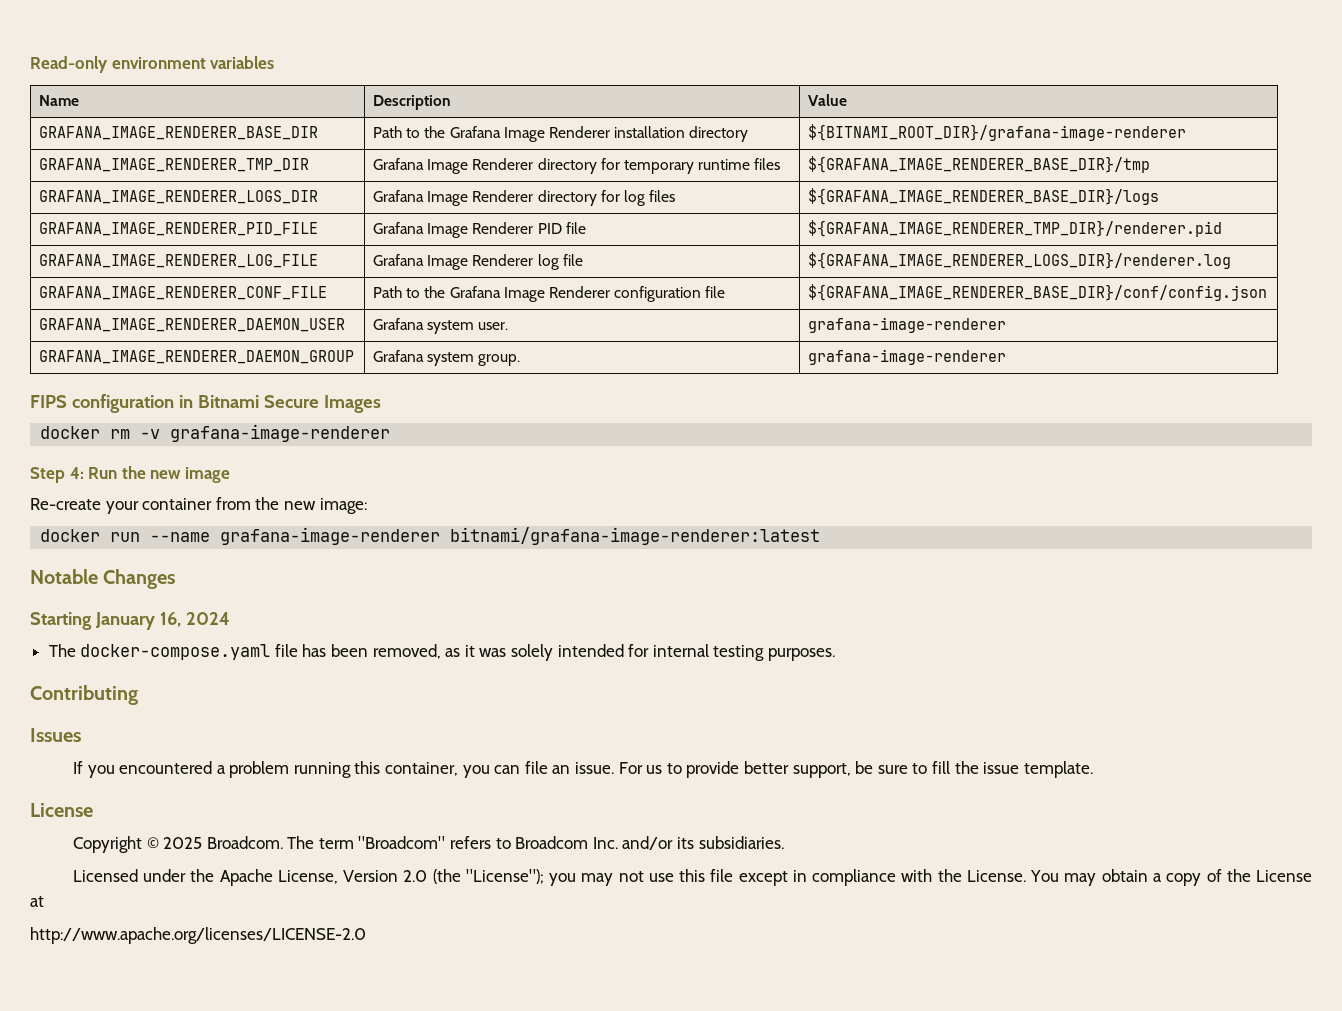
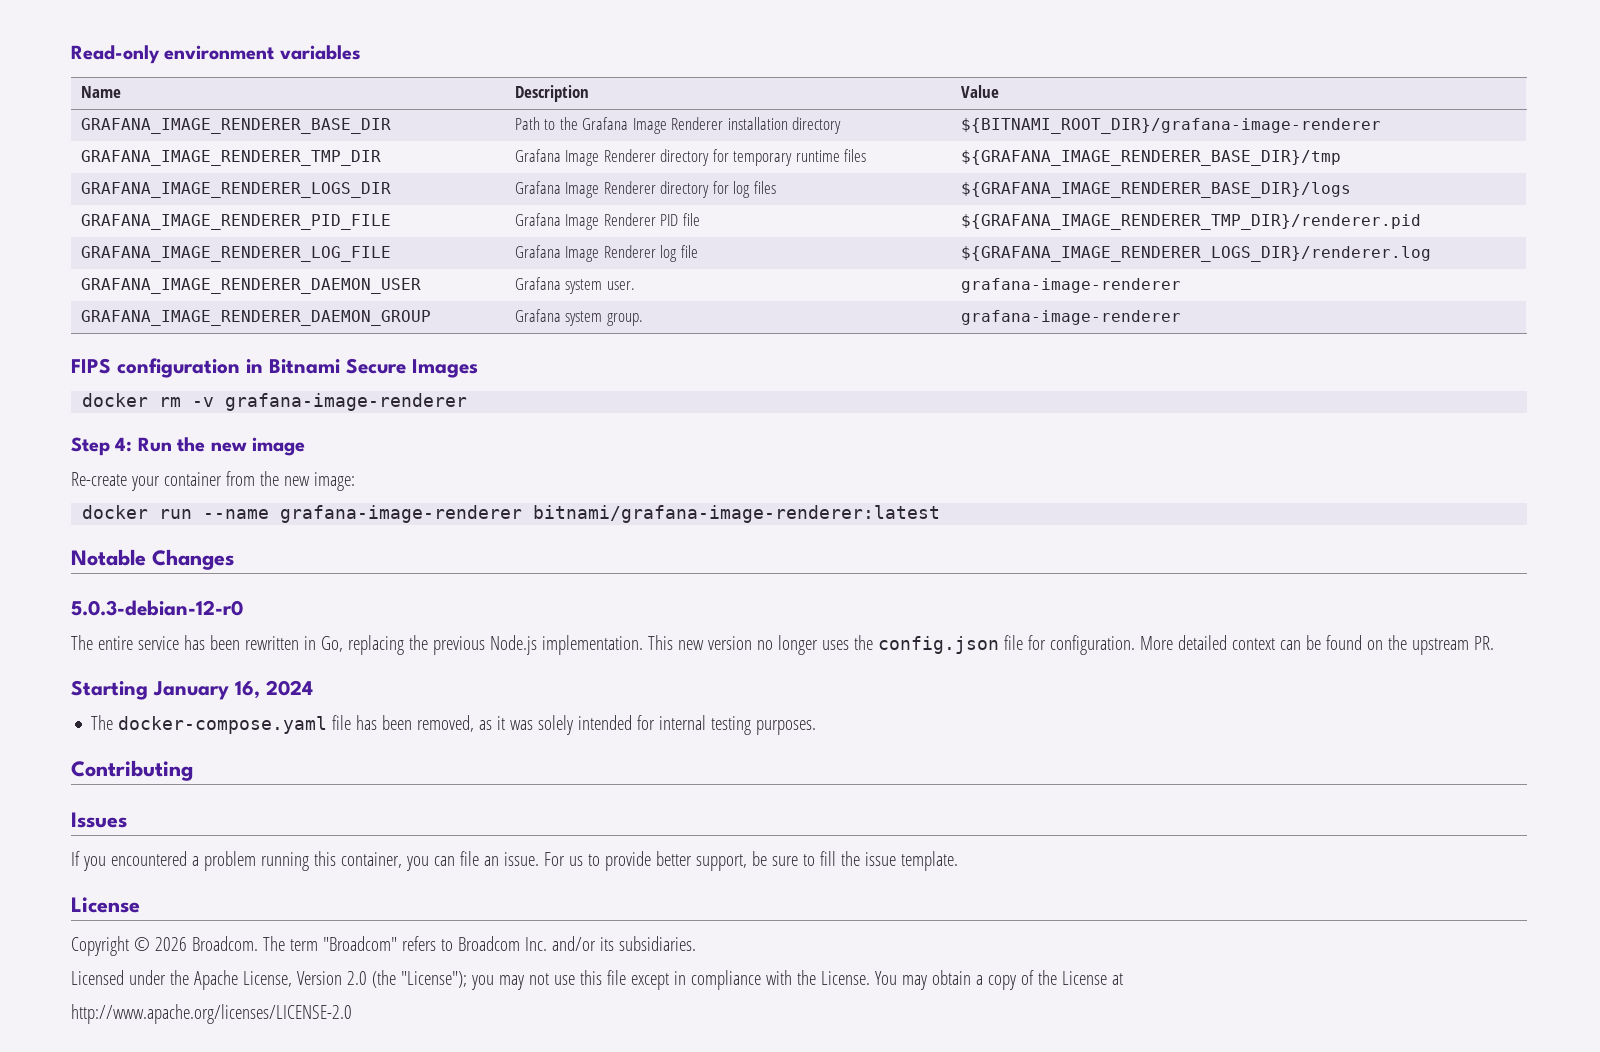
[39,286,328,300] [373,286,726,302] [808,284,1268,301] // GRAFANA_IMAGE_RENDERER_CONF_FILE | Path to the Grafana Image Renderer configuration file | ${GRAFANA_IMAGE_RENDERER_BASE_DIR}/conf/config.json -> (1431, 254) none
(176, 579) none -> [71,600,243,616] [71,635,1494,655] // 5.0.3-debian-12-r0 // The entire service has been rewritten in Go, replacing the previous Node.js implementation. This new version no longer uses the config.json file for configuration. More detailed context can be found on the upstream PR.
[163,837,203,849] 2025 -> [154,937,187,951] 2026

